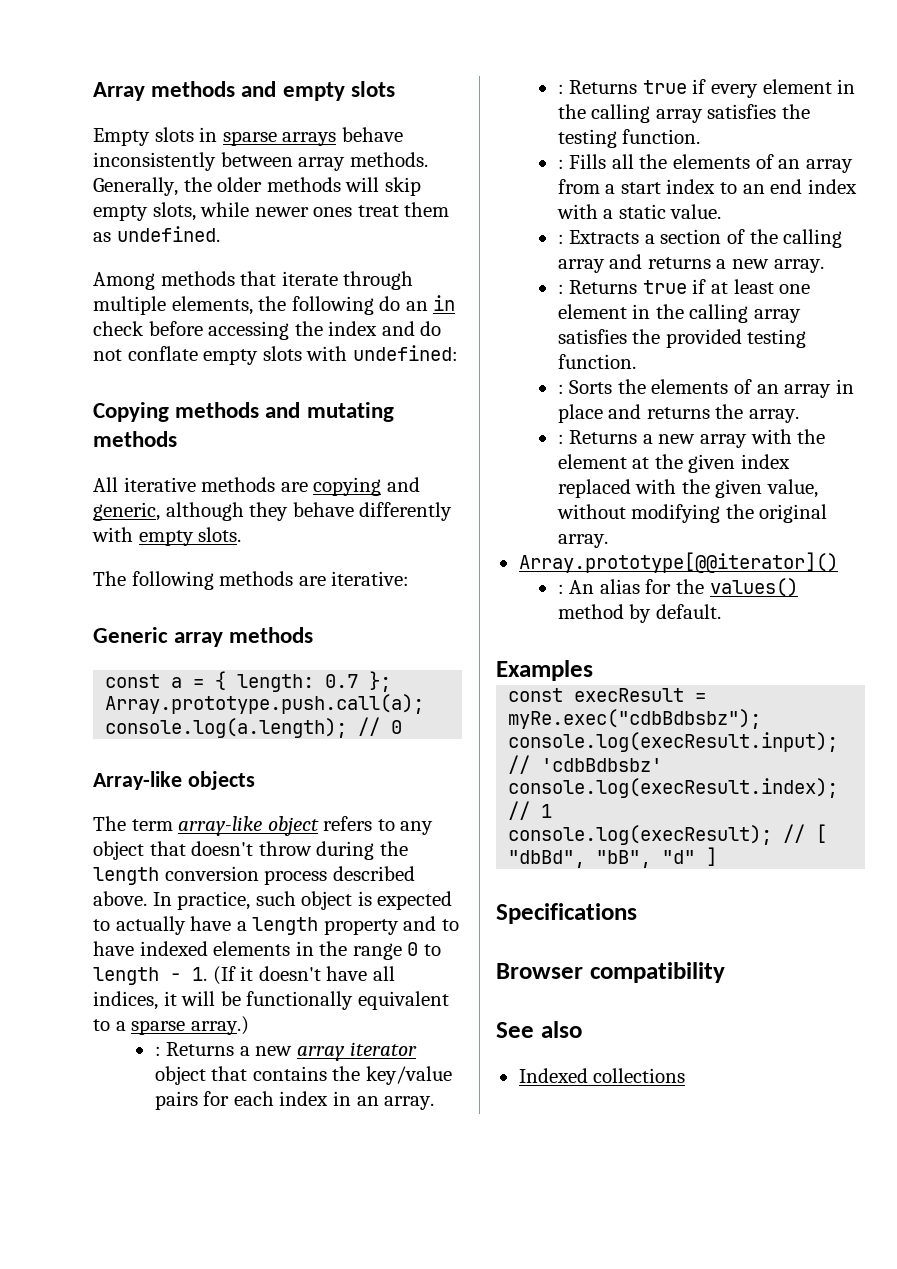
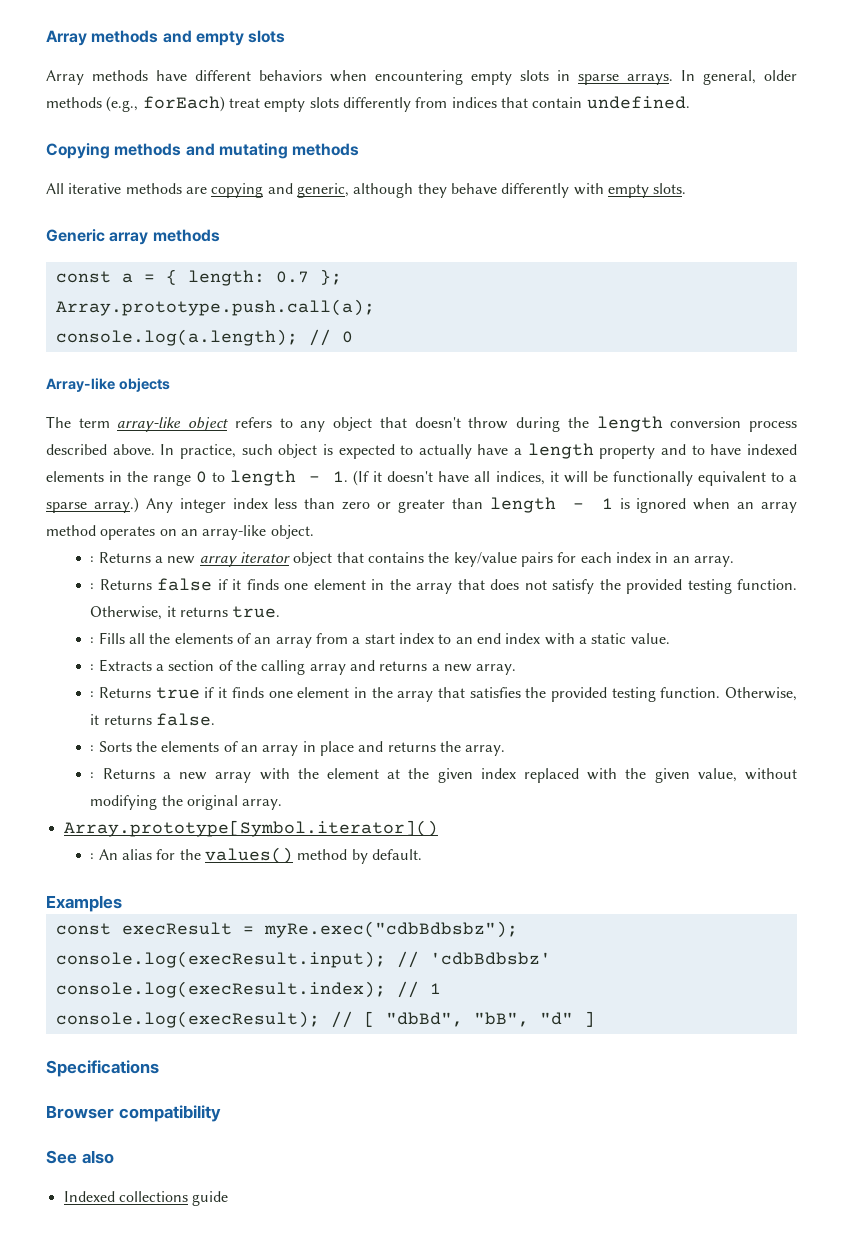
[93,127,403,146] [93,152,428,171] [93,177,421,196] [93,202,450,221] [93,226,220,242] [93,271,414,290] [93,295,456,315] [93,321,442,340] [93,345,458,365] Empty slots in sparse arrays behave inconsistently between array methods. Generally, the older methods will skip empty slots, while newer ones treat them as undefined. // Among methods that iterate through multiple elements, the following do an in check before accessing the index and do not conflate empty slots with undefined: -> [46,70,797,85] [46,96,690,112] Array methods have different behaviors when encountering empty slots in sparse arrays. In general, older methods (e.g., forEach) treat empty slots differently from indices that contain undefined.
[93,571,410,590] // The following methods are iterative: -> (687, 188) none
(249, 1025) none -> [145,497,798,513] [46,525,314,540] Any integer index less than zero or greater than length - 1 is ignored when an array method operates on an array-like object.
[642,79,856,98] [557,104,810,123] [557,129,701,148] true if every element in the calling array satisfies the testing function. -> [157,578,797,594] [90,606,281,620] false if it finds one element in the array that does not satisfy the provided testing function. Otherwise, it returns true.
[710,279,811,294] [557,304,801,323] at least one element in the calling array -> [218,687,465,702] it finds one element in the array that
(636, 361) none -> [725,687,797,701] [90,713,216,726] Otherwise, it returns false.
[518,552,838,573] Array.prototype[@@iterator]() -> [63,820,438,837] Array.prototype[Symbol.iterator]()
(686, 1075) none -> [192,1191,229,1206] guide

